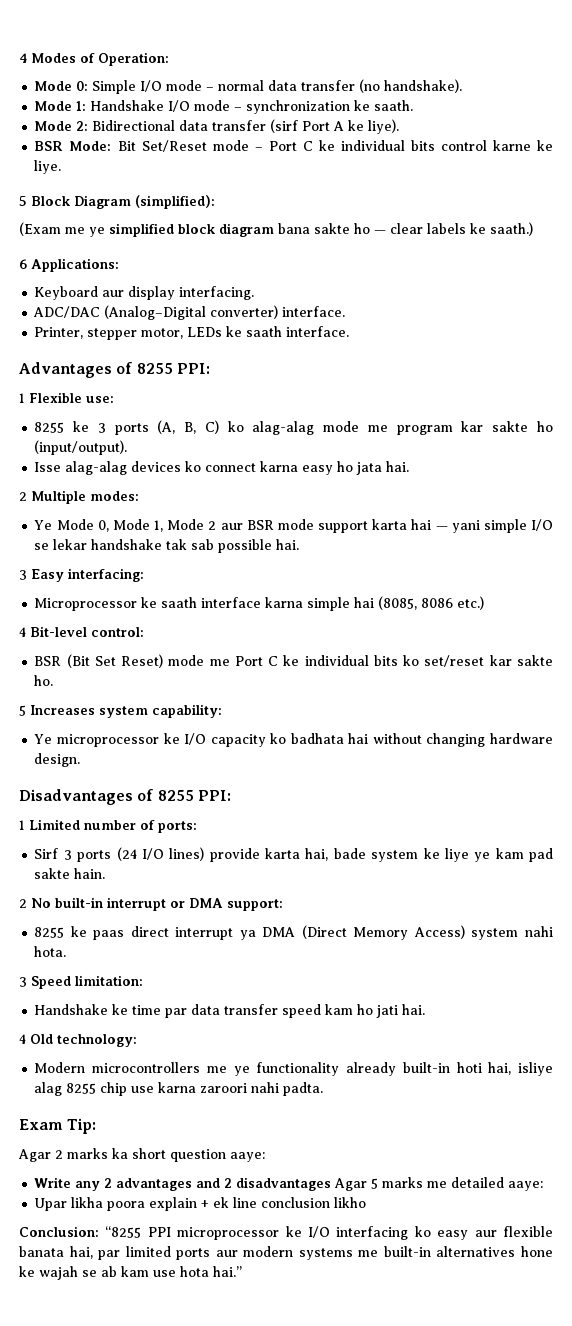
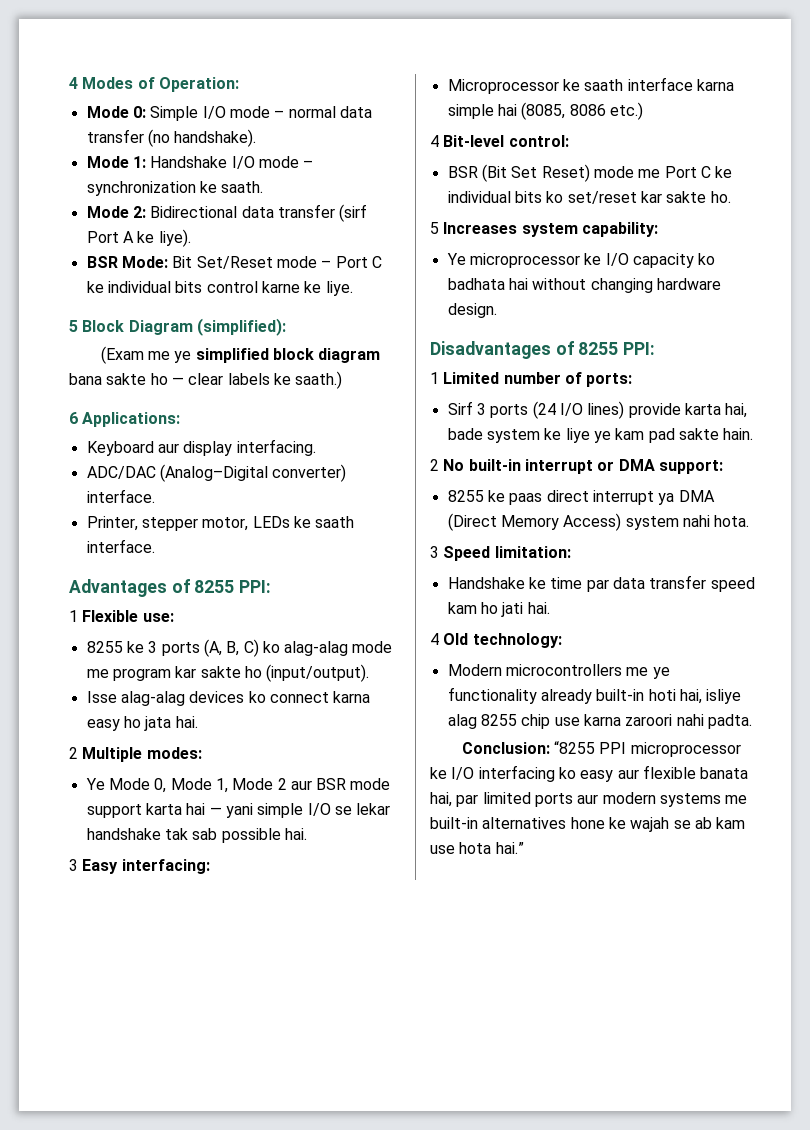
[19,1118,97,1134] [18,1148,265,1162] [34,1177,544,1191] [34,1197,367,1211] // Exam Tip: // Agar 2 marks ka short question aaye: // Write any 2 advantages and 2 disadvantages Agar 5 marks me detailed aaye: // Upar likha poora explain + ek line conclusion likho -> (752, 721) none

